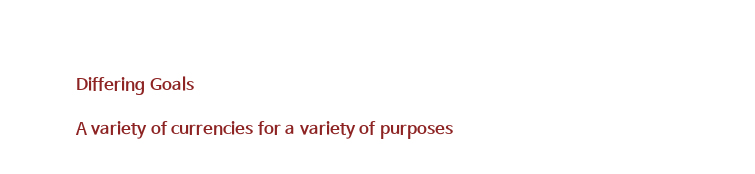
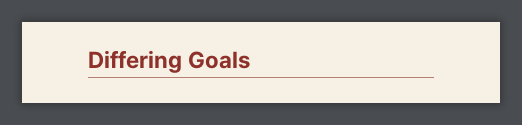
[75,121,453,139] // A variety of currencies for a variety of purposes -> (251, 60) none

